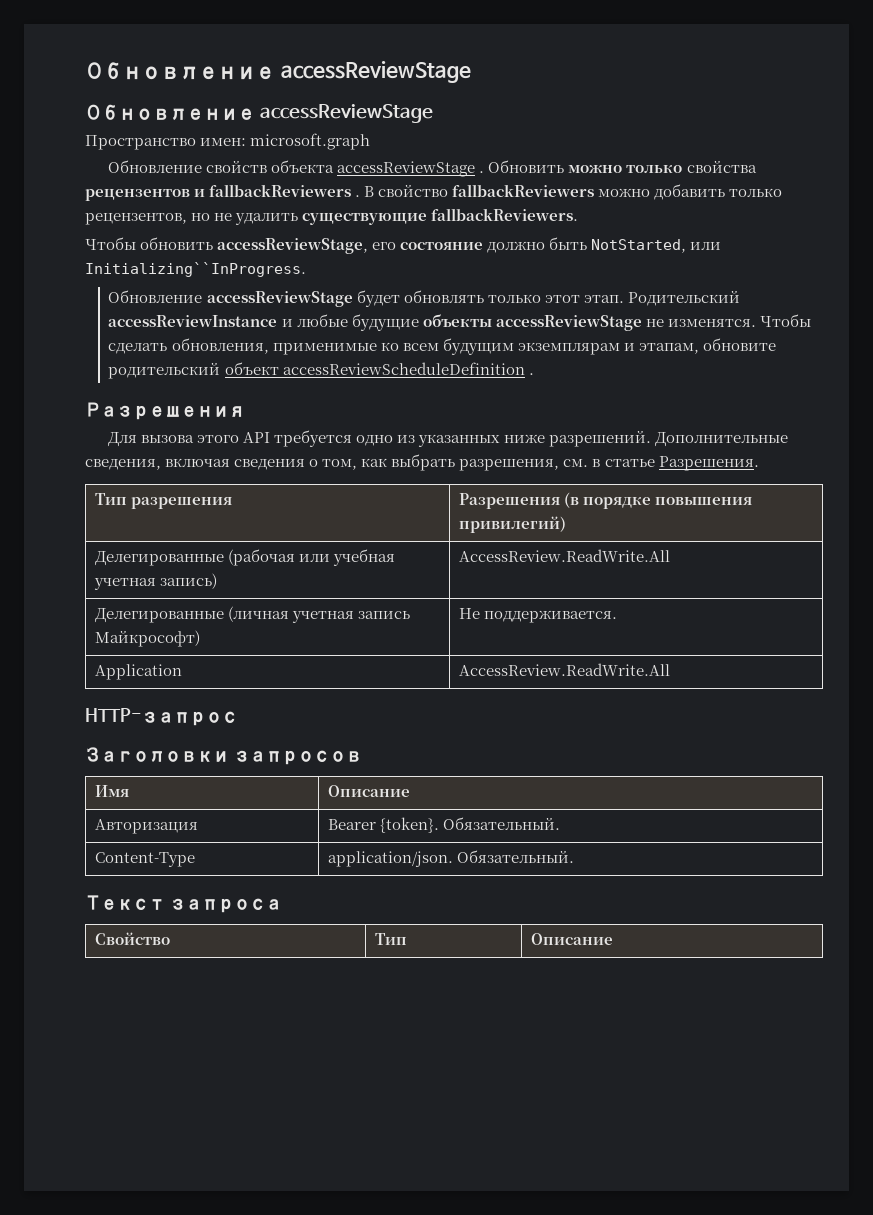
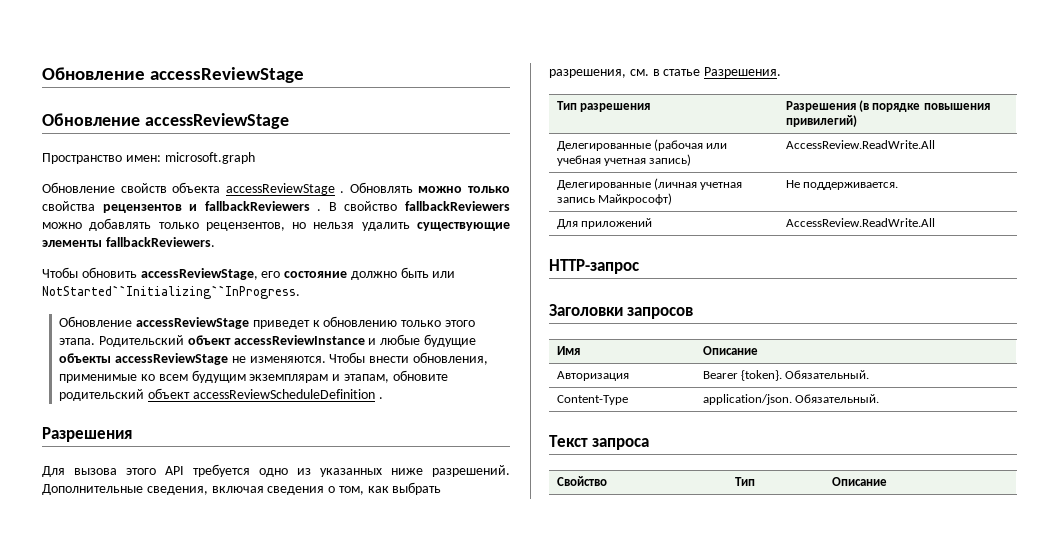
[488,160,565,173] Обновить -> [349,182,413,193] Обновлять
[654,184,726,200] добавить -> [89,218,152,231] добавлять
[214,213,233,221] не -> [313,222,355,229] нельзя
(428, 219) none -> [42,240,102,247] элементы
[591,239,722,253] [85,262,306,277] [108,290,740,307] NotStarted, или Initializing``InProgress. // Обновление accessReviewStage будет обновлять только этот этап. Родительский -> [432,271,456,278] [42,285,300,299] [59,316,475,329] [59,335,231,347] или NotStarted``Initializing``InProgress. // Обновление accessReviewStage приведет к обновлению только этого этапа. Родительский объект
[667,314,811,327] [108,343,168,354] изменятся. Чтобы сделать -> [249,352,410,363] изменяются. Чтобы внести
[95,664,183,680] Application -> [556,218,652,229] Для приложений

